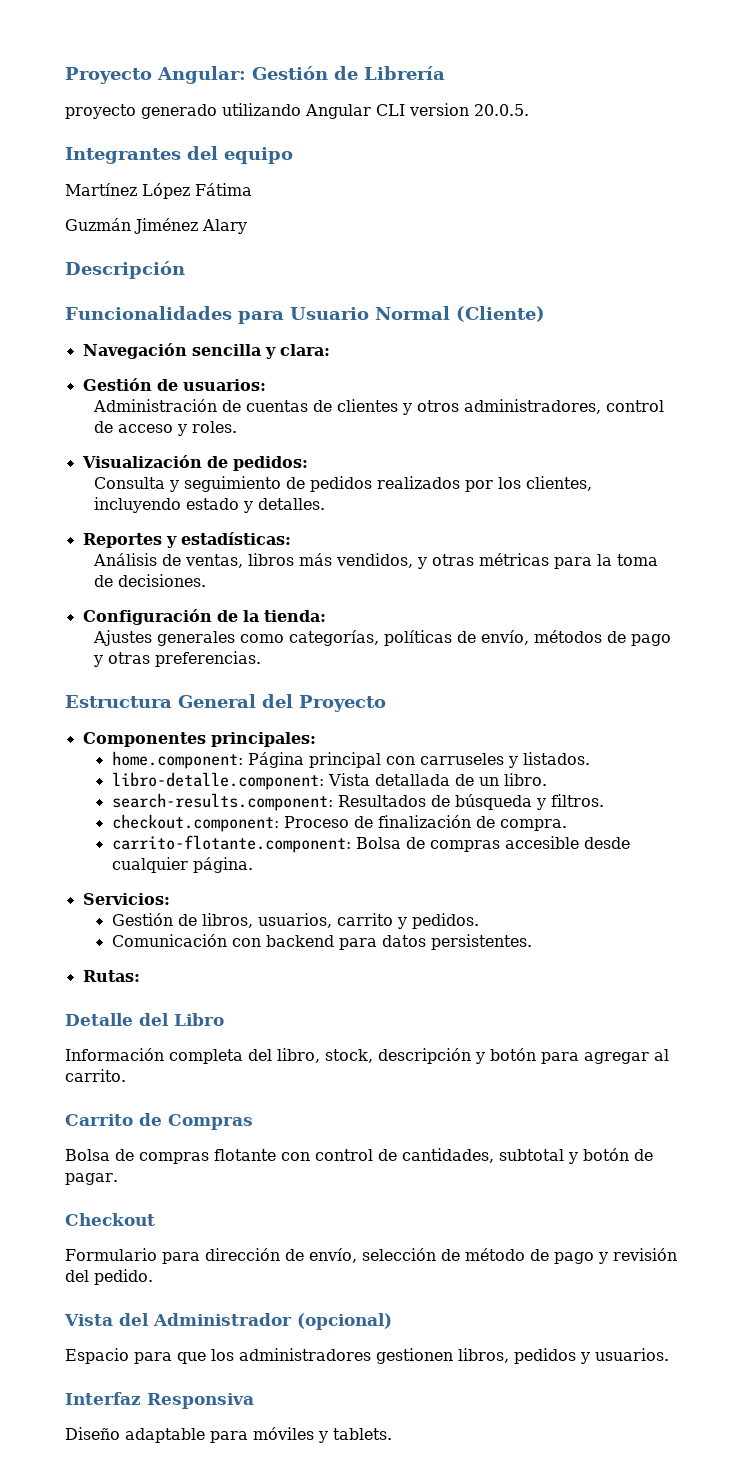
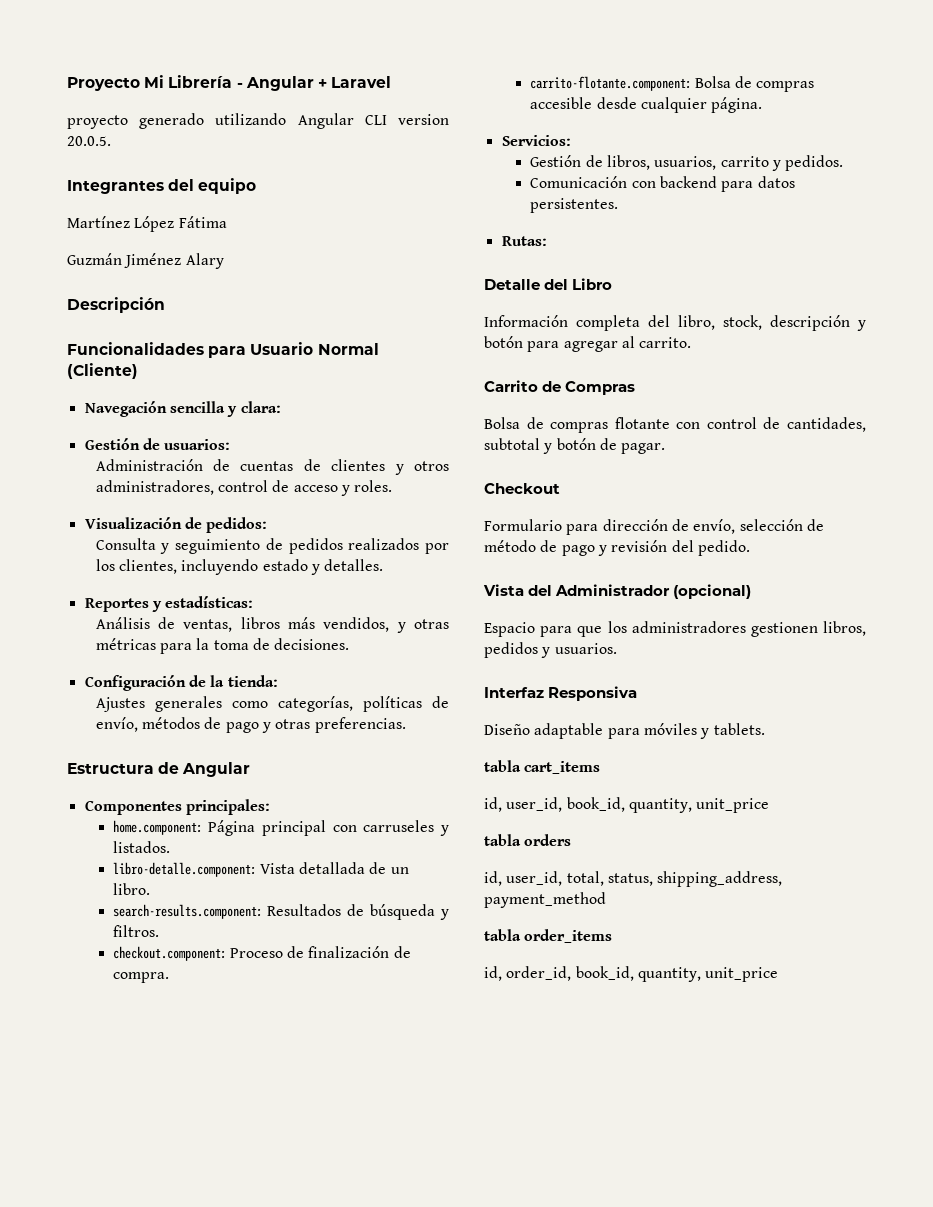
[65,66,445,84] Proyecto Angular: Gestión de Librería -> [67,75,392,91] Proyecto Mi Librería - Angular + Laravel
[178,694,386,712] General del Proyecto -> [158,762,251,777] de Angular
(392, 1434) none -> [484,760,601,774] [484,797,770,813] [484,834,572,846] [484,871,783,887] [484,892,606,908] [484,929,613,943] [484,966,779,982] // tabla cart_items // id, user_id, book_id, quantity, unit_price // tabla orders // id, user_id, total, status, shipping_address, payment_method // tabla order_items // id, order_id, book_id, quantity, unit_price

